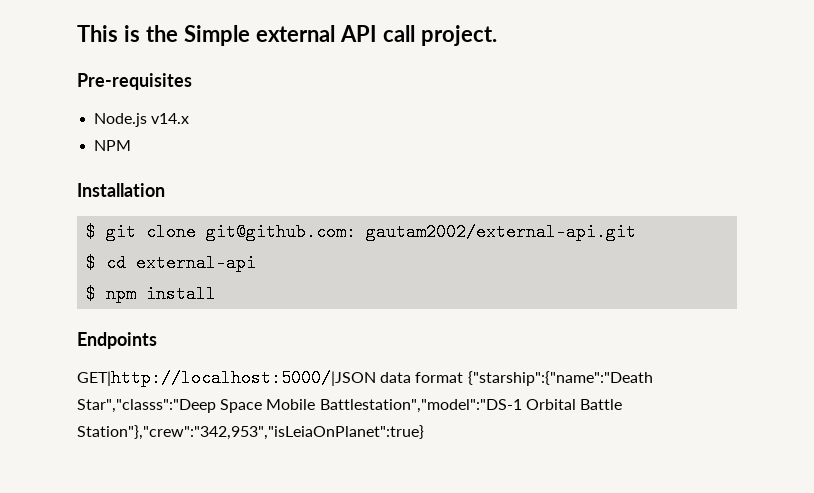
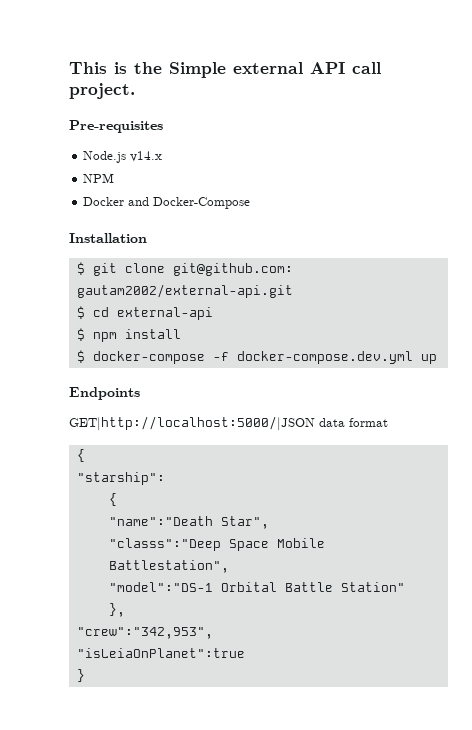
(132, 145) none -> [83,197,251,209] // Docker and Docker-Compose
(217, 294) none -> [76,350,437,364] // $ docker-compose -f docker-compose.dev.yml up
[467,371,653,386] [77,399,622,413] [77,425,424,440] {"starship":{"name":"Death Star","classs":"Deep Space Mobile Battlestation","model":"DS-1 Orbital Battle Station"},"crew":"342,953","isLeiaOnPlanet":true} -> [76,449,85,462] [76,472,165,485] [108,493,117,506] [108,516,269,529] [108,538,325,551] [108,560,229,573] [108,582,405,592] [108,603,125,617] [76,627,213,639] [76,648,245,658] [76,669,85,682] // { // "starship": // { // "name":"Death Star", // "classs":"Deep Space Mobile Battlestation", // "model":"DS-1 Orbital Battle Station" // }, // "crew":"342,953", // "isLeiaOnPlanet":true // }

